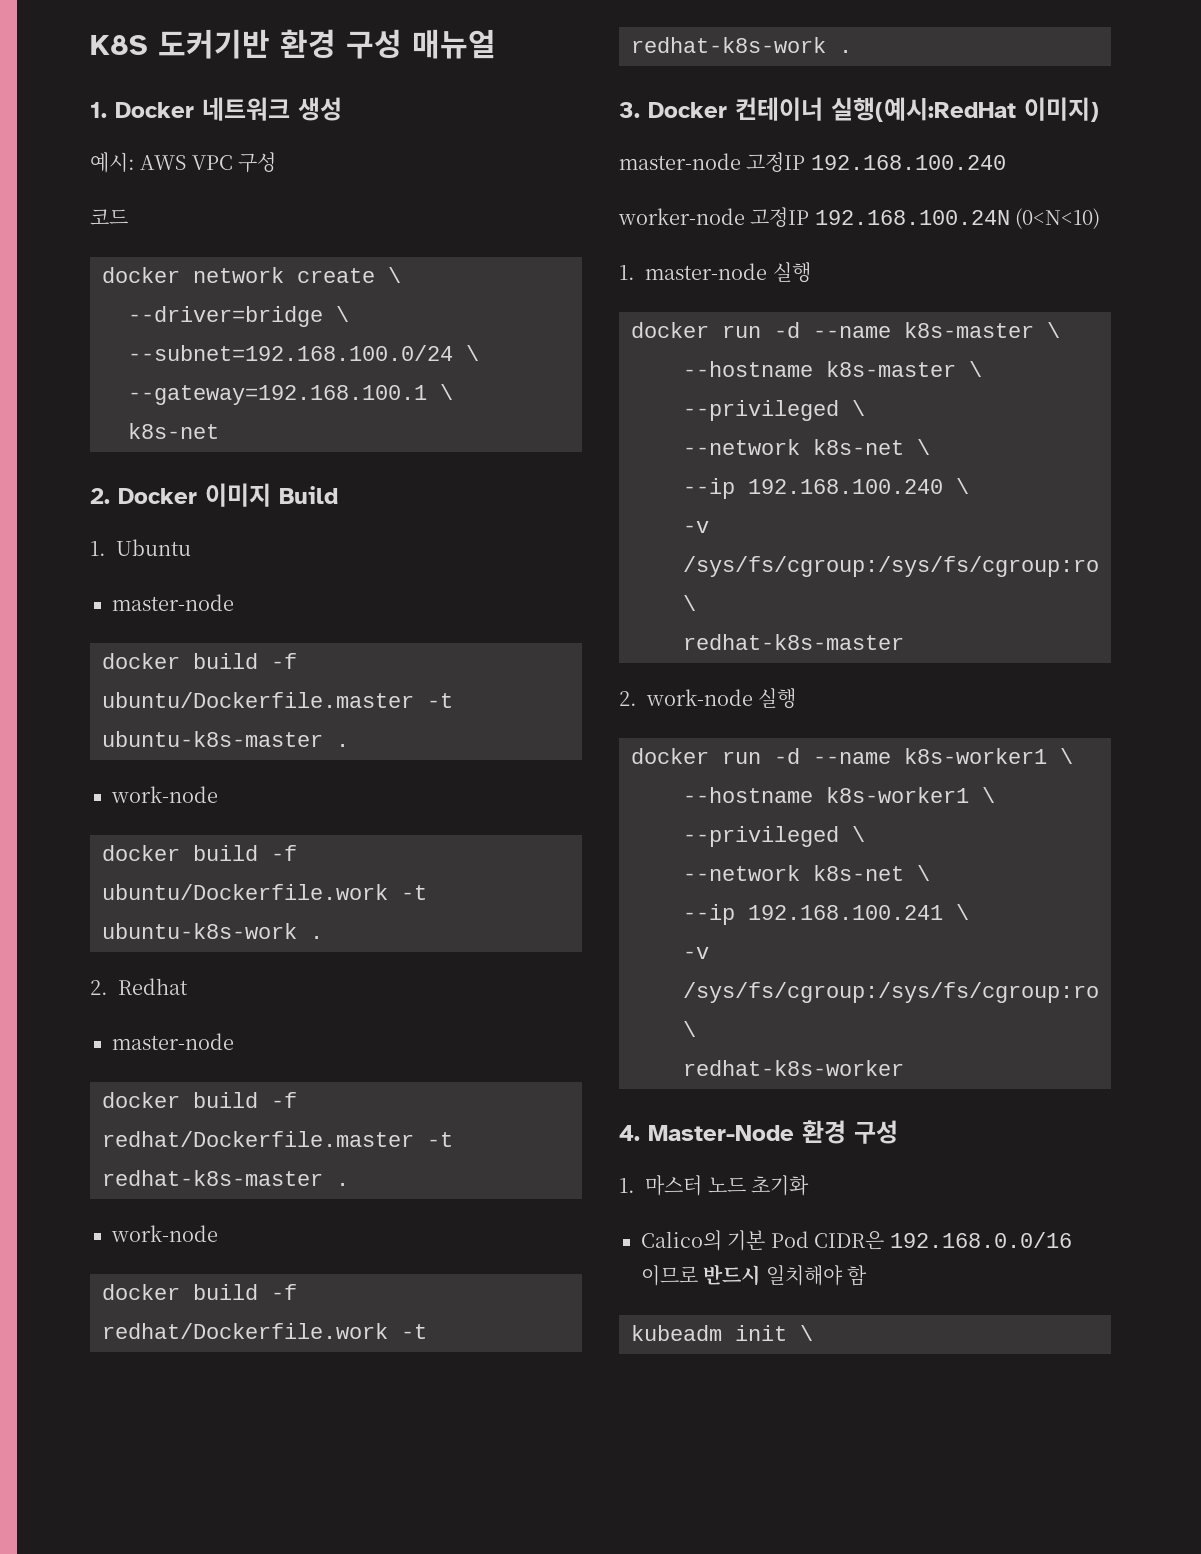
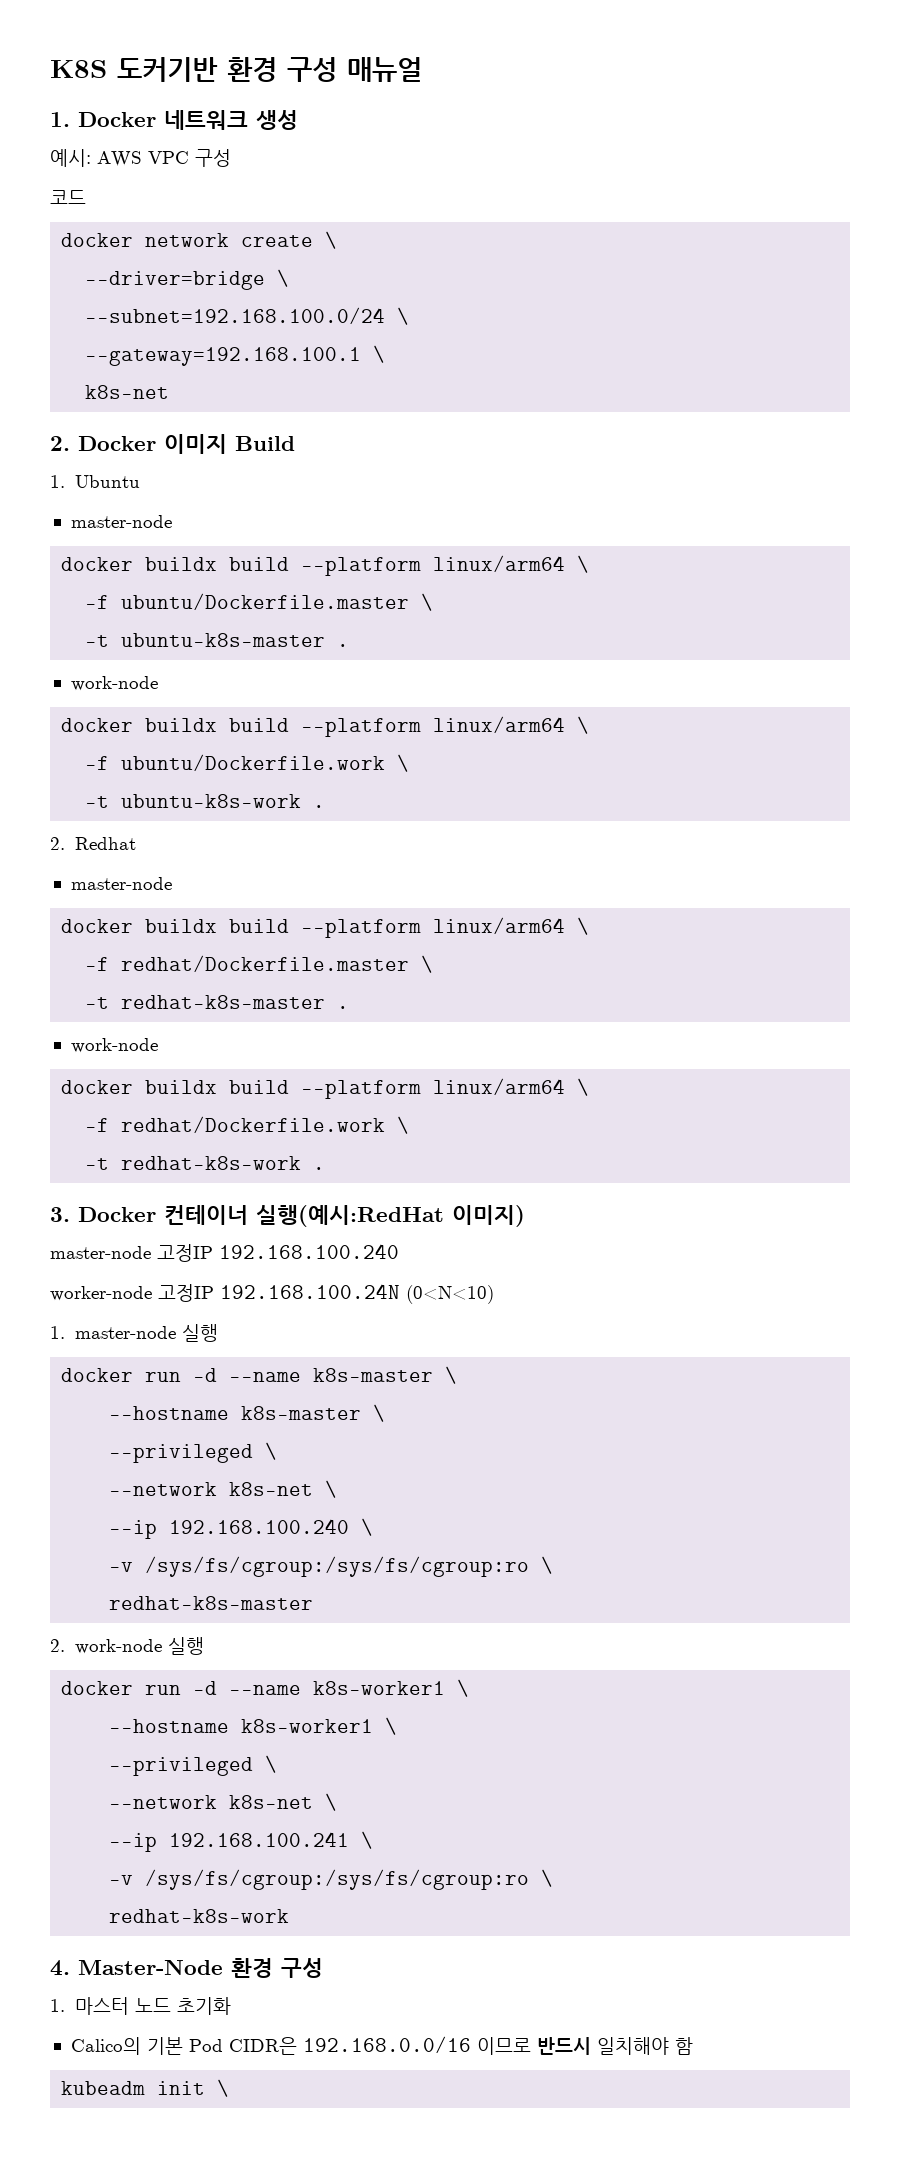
[193,653,258,669] build -> [145,555,590,576] buildx build --platform linux/arm64 \ //
(414, 700) none -> [421,593,434,611] \ //
[193,845,258,861] build -> [145,716,590,737] buildx build --platform linux/arm64 \ //
(388, 892) none -> [397,754,410,772] \ //
[193,1092,258,1108] build -> [145,917,590,938] buildx build --platform linux/arm64 \ //
(414, 1139) none -> [421,955,434,973] \ //
[193,1284,258,1300] build -> [145,1078,590,1099] buildx build --platform linux/arm64 \ //
(388, 1331) none -> [397,1116,410,1134] \ //
[683,1060,904,1076] redhat-k8s-worker -> [109,1909,290,1923] redhat-k8s-work

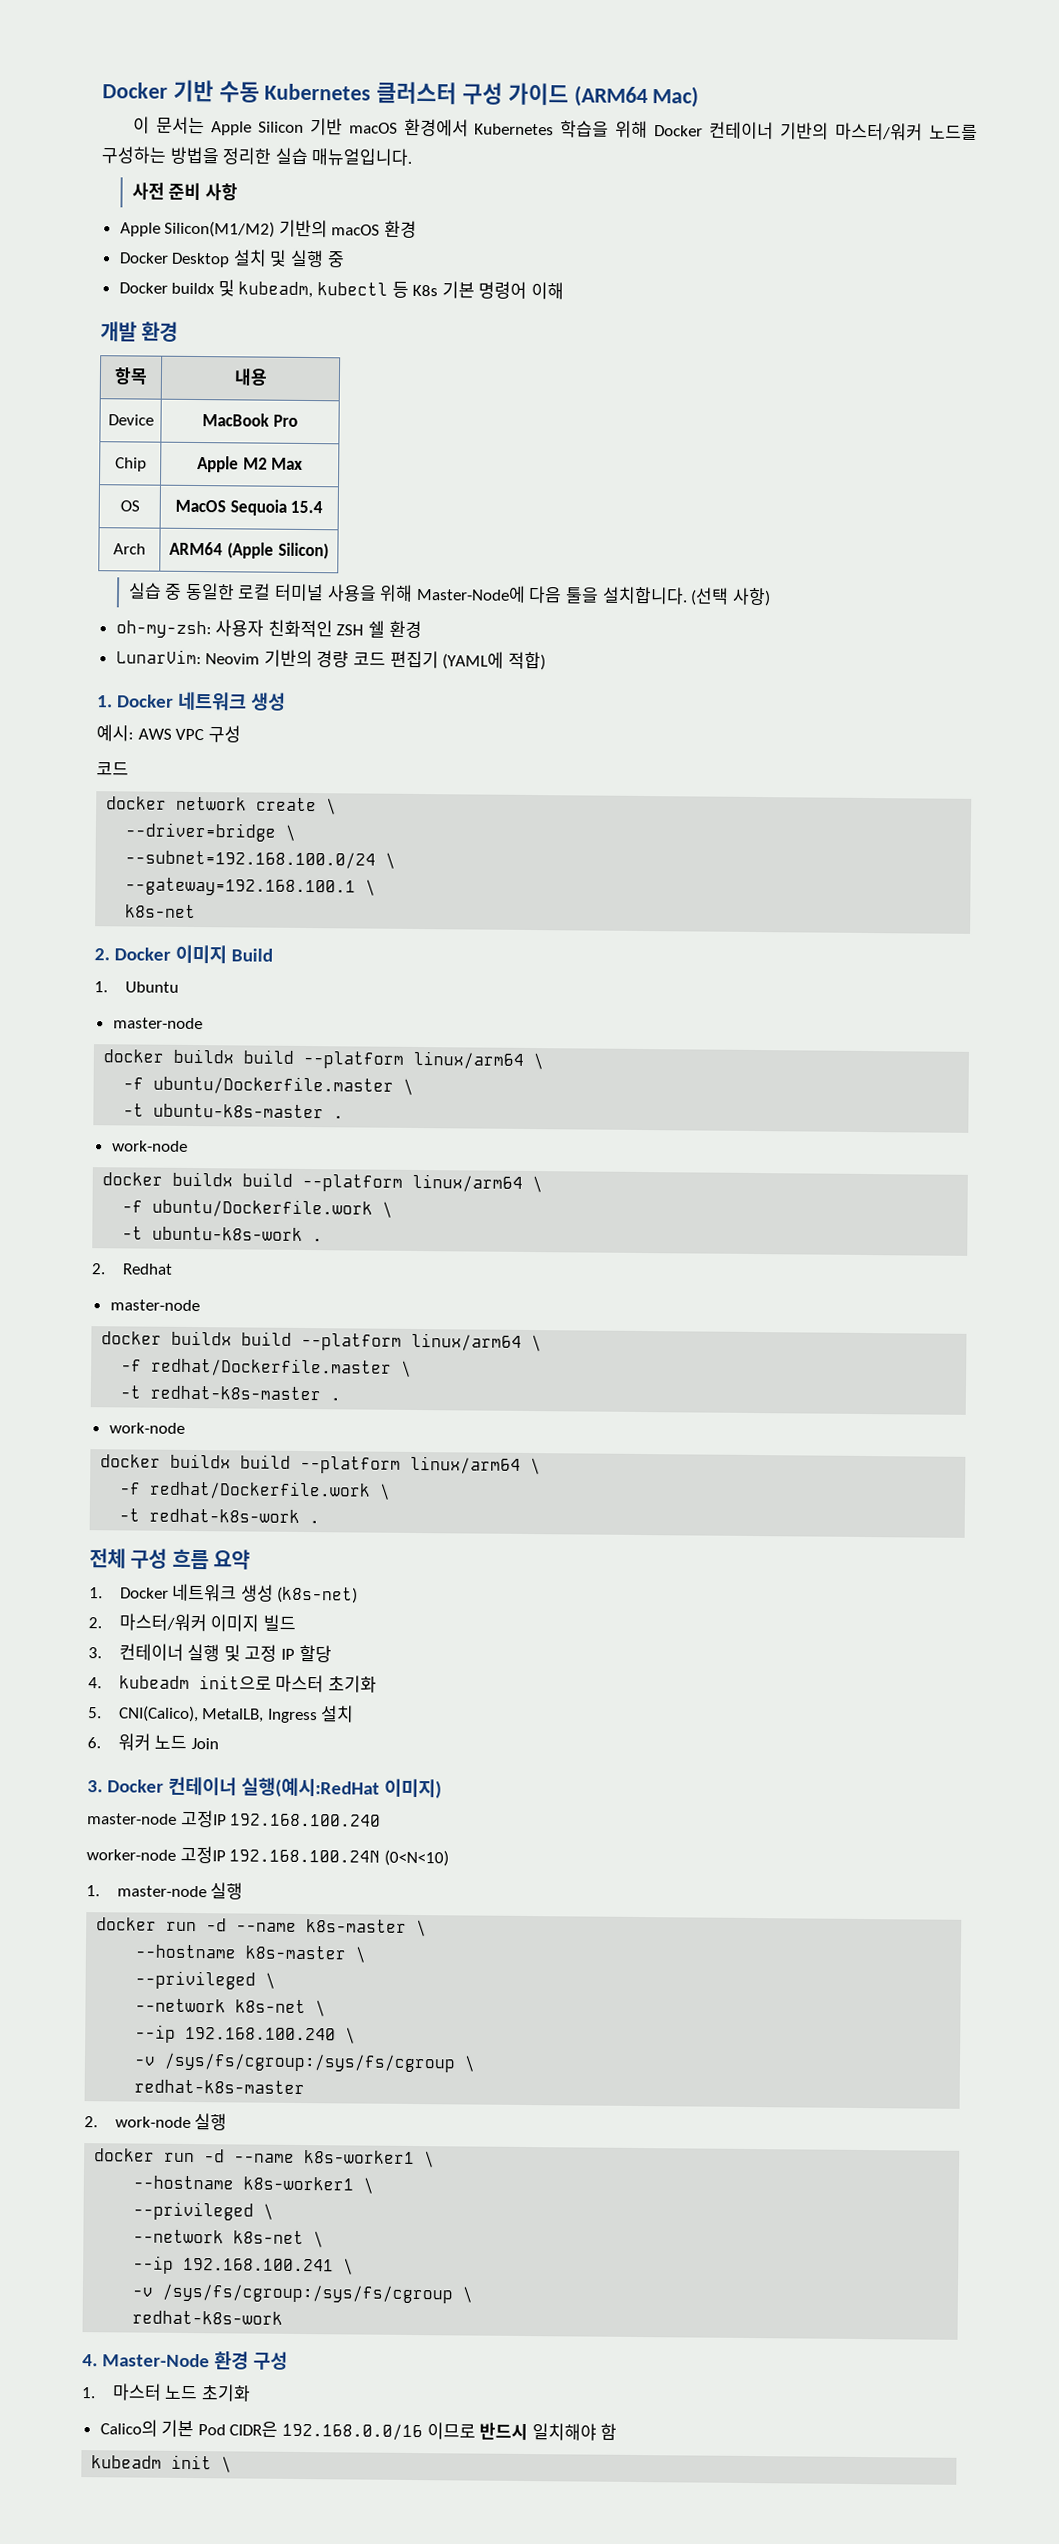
[50,57,422,82] K8S 도커기반 환경 구성 매뉴얼 -> [102,79,700,108] [132,116,979,141] [101,146,413,166] [131,182,238,201] [119,219,418,238] [118,249,345,268] [118,279,565,300] [100,321,179,342] [114,367,148,385] [233,368,268,386] [107,414,154,426] [202,413,298,427] [114,457,147,472] [196,456,304,473] [119,500,140,512] [174,499,324,516] [113,543,146,555] [169,541,329,560] [127,582,771,607] [115,619,422,639] [115,649,546,671] Docker 기반 수동 Kubernetes 클러스터 구성 가이드 (ARM64 Mac) // 이 문서는 Apple Silicon 기반 macOS 환경에서 Kubernetes 학습을 위해 Docker 컨테이너 기반의 마스터/워커 노드를 구성하는 방법을 정리한 실습 매뉴얼입니다. // 사전 준비 사항 // Apple Silicon(M1/M2) 기반의 macOS 환경 // Docker Desktop 설치 및 실행 중 // Docker buildx 및 kubeadm, kubectl 등 K8s 기본 명령어 이해 // 개발 환경 // 항목 | 내용 // Device | MacBook Pro // Chip | Apple M2 Max // OS | MacOS Sequoia 15.4 // Arch | ARM64 (Apple Silicon) // 실습 중 동일한 로컬 터미널 사용을 위해 Master-Node에 다음 툴을 설치합니다. (선택 사항) // oh-my-zsh: 사용자 친화적인 ZSH 쉘 환경 // LunarVim: Neovim 기반의 경량 코드 편집기 (YAML에 적합)
(326, 1168) none -> [89,1548,251,1570] [89,1583,359,1604] [88,1613,296,1632] [88,1643,332,1663] [88,1674,377,1693] [88,1705,355,1724] [87,1733,219,1751] // 전체 구성 흐름 요약 // 1. Docker 네트워크 생성 (k8s-net) // 2. 마스터/워커 이미지 빌드 // 3. 컨테이너 실행 및 고정 IP 할당 // 4. kubeadm init으로 마스터 초기화 // 5. CNI(Calico), MetalLB, Ingress 설치 // 6. 워커 노드 Join
[145,1556,530,1577] /sys/fs/cgroup:/sys/fs/cgroup:ro -> [164,2052,457,2073] /sys/fs/cgroup:/sys/fs/cgroup
[145,1869,530,1890] /sys/fs/cgroup:/sys/fs/cgroup:ro -> [162,2283,454,2304] /sys/fs/cgroup:/sys/fs/cgroup

